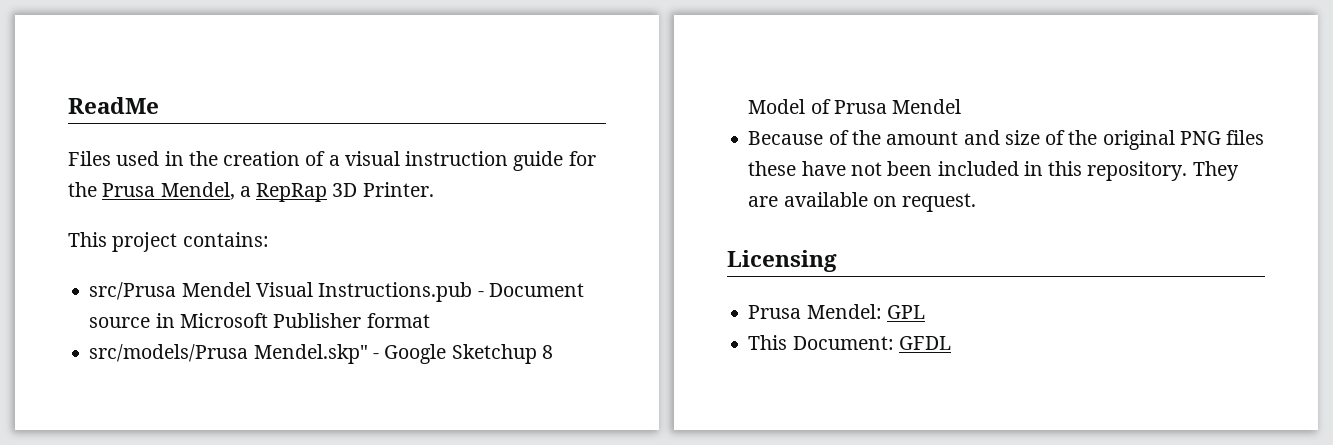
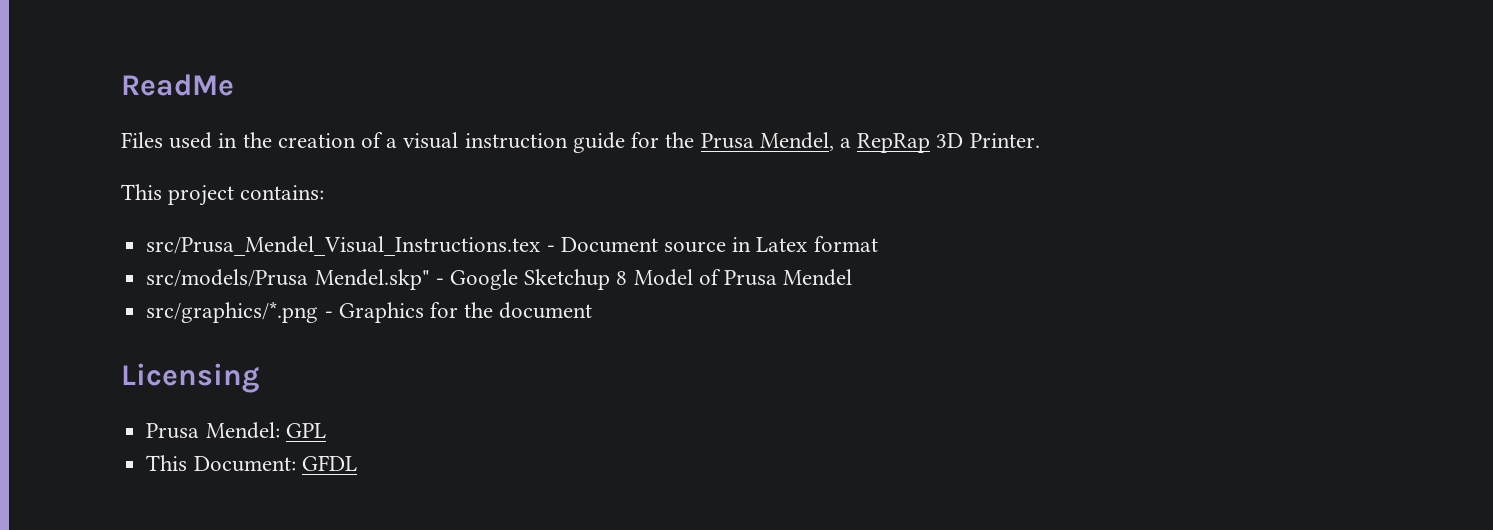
[89,282,473,302] src/Prusa Mendel Visual Instructions.pub -> [146,236,541,256] src/Prusa_Mendel_Visual_Instructions.tex
[179,313,362,328] Microsoft Publisher -> [756,237,808,252] Latex
[748,130,1265,150] [748,161,1239,181] [748,192,977,212] Because of the amount and size of the original PNG files these have not been included in this repository. They are available on request. -> [146,301,593,323] src/graphics/*.png - Graphics for the document

